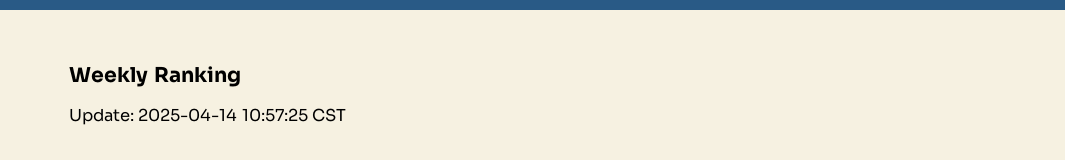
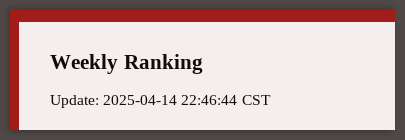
[241,108,308,122] 10:57:25 -> [181,95,238,105] 22:46:44

